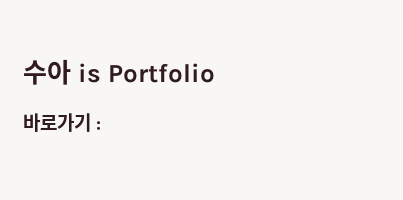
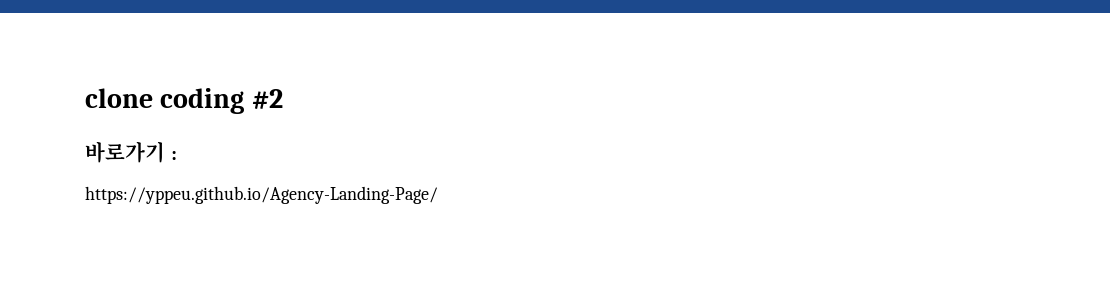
[23,59,216,85] 수아 is Portfolio -> [85,88,283,114] clone coding #2
(102, 125) none -> [85,186,438,204] // https://yppeu.github.io/Agency-Landing-Page/

